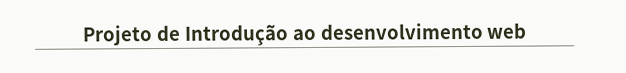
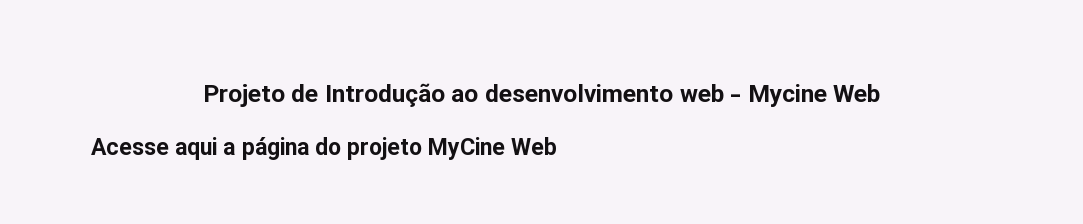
(528, 30) none -> [730,84,881,107] [91,137,558,160] - Mycine Web // Acesse aqui a página do projeto MyCine Web

